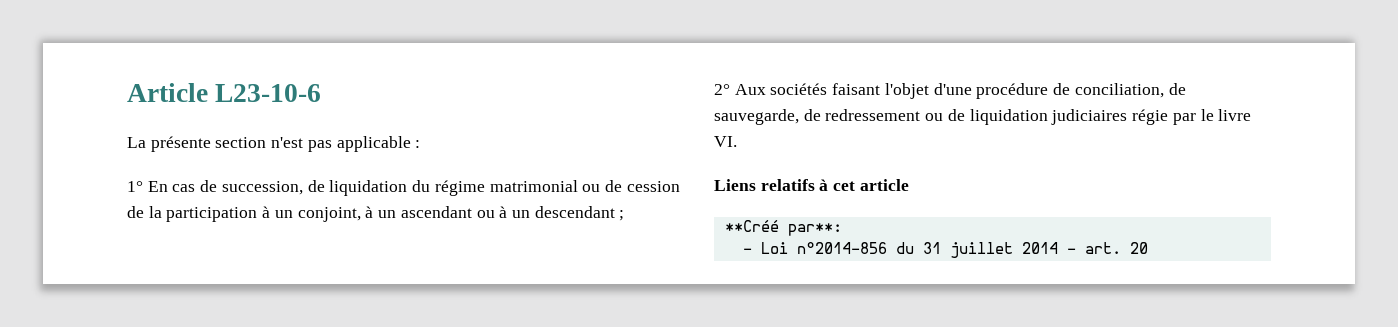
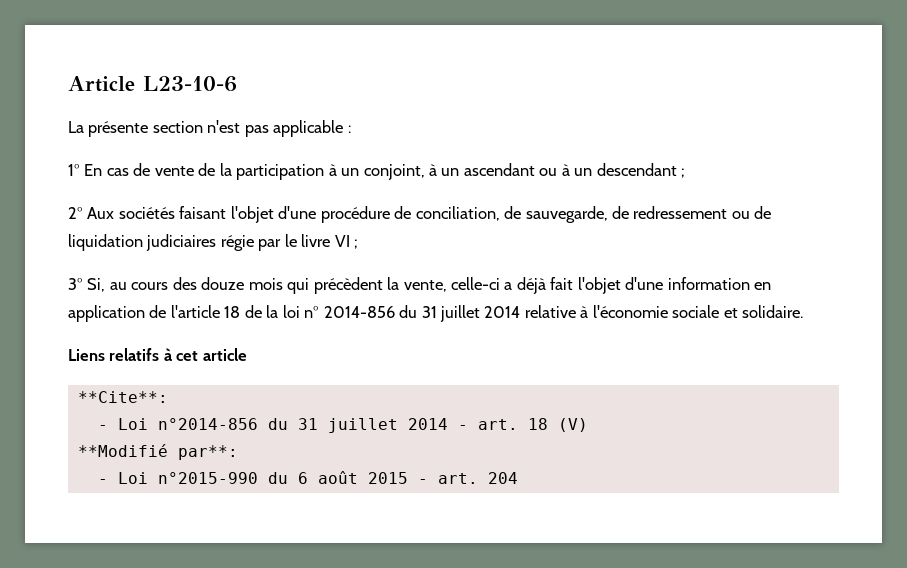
[221,180,680,196] succession, de liquidation du régime matrimonial ou de cession -> [154,166,194,176] vente
[714,136,737,147] VI. -> [334,235,359,249] [68,277,772,294] [68,305,804,322] VI ; // 3° Si, au cours des douze mois qui précèdent la vente, celle-ci a déjà fait l'objet d'une information en application de l'article 18 de la loi n° 2014-856 du 31 juillet 2014 relative à l'économie sociale et solidaire.
[724,220,842,236] **Créé par**: -> [77,391,168,403] **Cite**:
[1129,242,1148,254] 20 -> [527,418,588,432] [77,444,238,460] [97,471,518,484] 18 (V) // **Modifié par**: // - Loi n°2015-990 du 6 août 2015 - art. 204

